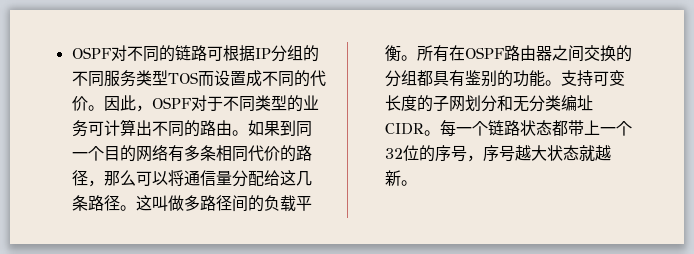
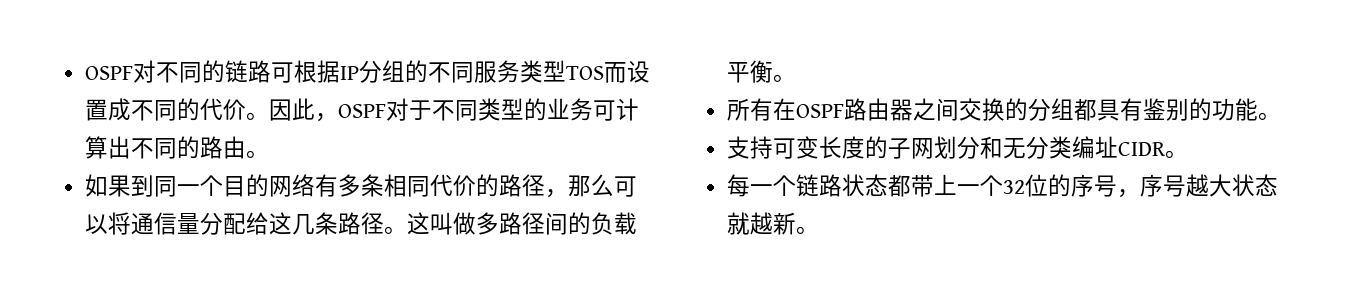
(248, 133) none -> (269, 154) //
(417, 58) none -> (796, 78) //
(561, 83) none -> (1281, 116) //
(440, 133) none -> (1188, 154) //

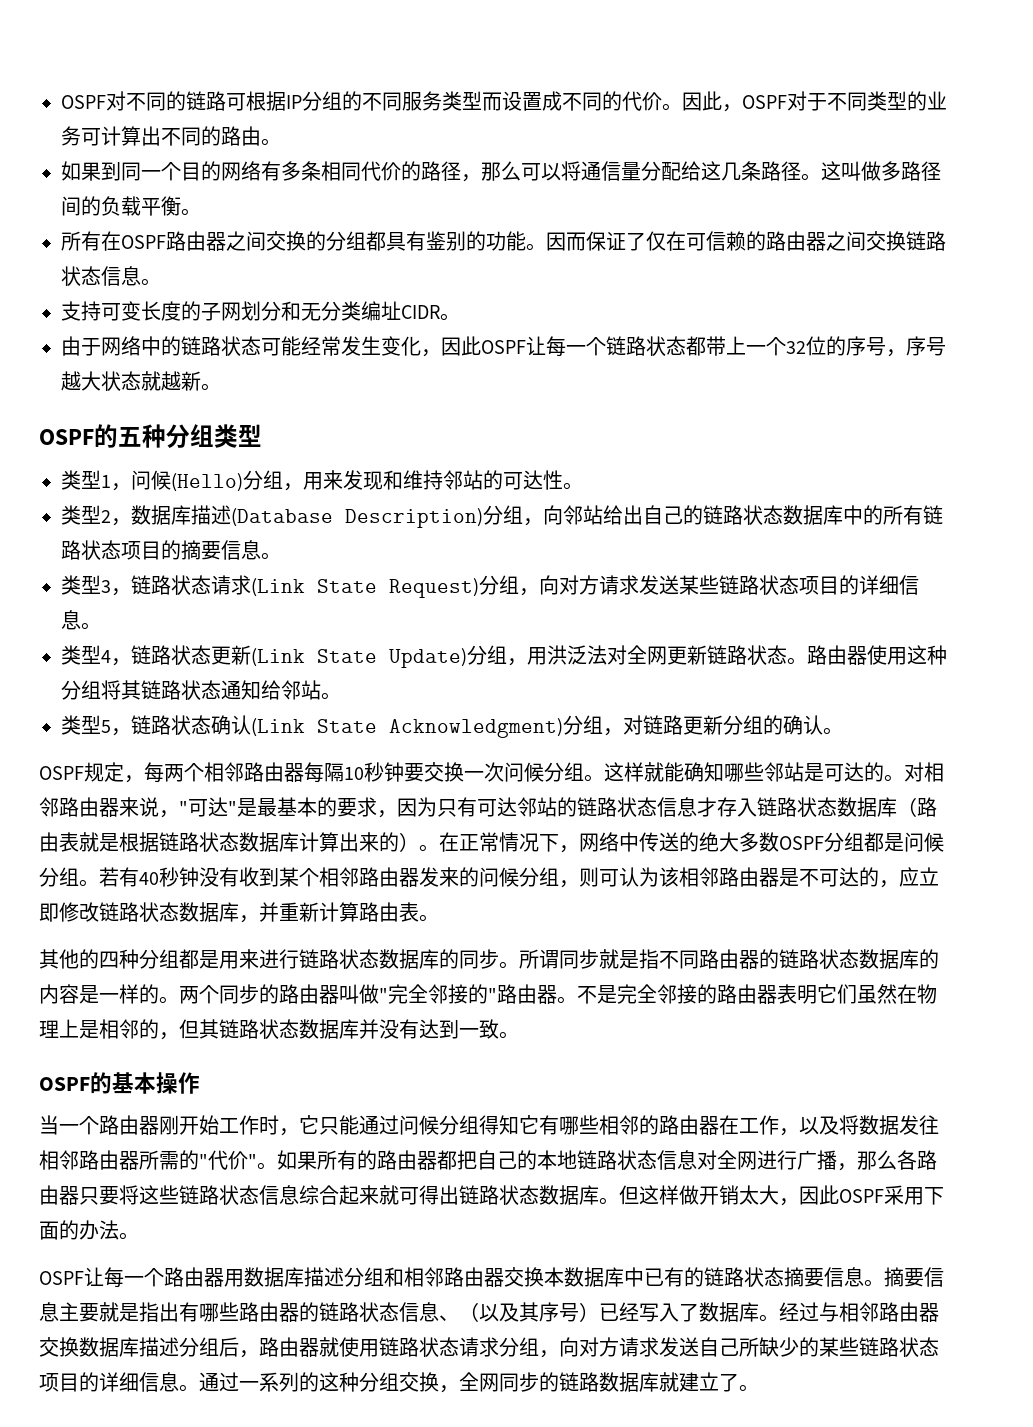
[565,66,604,80] TOS -> (482, 100) none
(1281, 116) none -> [546,231,946,251] [61,266,161,286] 因而保证了仅在可信赖的路由器之间交换链路状态信息。
(1188, 154) none -> [61,336,546,357] 由于网络中的链路状态可能经常发生变化，因此OSPF让
(819, 230) none -> [39,424,262,448] [61,470,583,492] [61,505,943,528] [61,540,281,560] [61,575,919,598] [61,610,101,630] [61,645,947,668] [61,680,341,700] [61,715,843,738] [39,762,944,783] [39,797,937,818] [39,832,944,853] [39,867,939,888] [39,902,439,923] [39,949,939,969] [39,984,937,1004] [39,1019,519,1040] [39,1072,200,1094] [39,1115,939,1136] [39,1150,937,1171] [39,1185,944,1206] [39,1220,139,1240] [39,1267,944,1288] [39,1302,939,1322] [39,1337,939,1358] [39,1372,759,1393] // OSPF的五种分组类型 // 类型1，问候(Hello)分组，用来发现和维持邻站的可达性。 // 类型2，数据库描述(Database Description)分组，向邻站给出自己的链路状态数据库中的所有链路状态项目的摘要信息。 // 类型3，链路状态请求(Link State Request)分组，向对方请求发送某些链路状态项目的详细信息。 // 类型4，链路状态更新(Link State Update)分组，用洪泛法对全网更新链路状态。路由器使用这种分组将其链路状态通知给邻站。 // 类型5，链路状态确认(Link State Acknowledgment)分组，对链路更新分组的确认。 // OSPF规定，每两个相邻路由器每隔10秒钟要交换一次问候分组。这样就能确知哪些邻站是可达的。对相邻路由器来说，"可达"是最基本的要求，因为只有可达邻站的链路状态信息才存入链路状态数据库（路由表就是根据链路状态数据库计算出来的）。在正常情况下，网络中传送的绝大多数OSPF分组都是问候分组。若有40秒钟没有收到某个相邻路由器发来的问候分组，则可认为该相邻路由器是不可达的，应立即修改链路状态数据库，并重新计算路由表。 // 其他的四种分组都是用来进行链路状态数据库的同步。所谓同步就是指不同路由器的链路状态数据库的内容是一样的。两个同步的路由器叫做"完全邻接的"路由器。不是完全邻接的路由器表明它们虽然在物理上是相邻的，但其链路状态数据库并没有达到一致。 // OSPF的基本操作 // 当一个路由器刚开始工作时，它只能通过问候分组得知它有哪些相邻的路由器在工作，以及将数据发往相邻路由器所需的"代价"。如果所有的路由器都把自己的本地链路状态信息对全网进行广播，那么各路由器只要将这些链路状态信息综合起来就可得出链路状态数据库。但这样做开销太大，因此OSPF采用下面的办法。 // OSPF让每一个路由器用数据库描述分组和相邻路由器交换本数据库中已有的链路状态摘要信息。摘要信息主要就是指出有哪些路由器的链路状态信息、（以及其序号）已经写入了数据库。经过与相邻路由器交换数据库描述分组后，路由器就使用链路状态请求分组，向对方请求发送自己所缺少的某些链路状态项目的详细信息。通过一系列的这种分组交换，全网同步的链路数据库就建立了。

